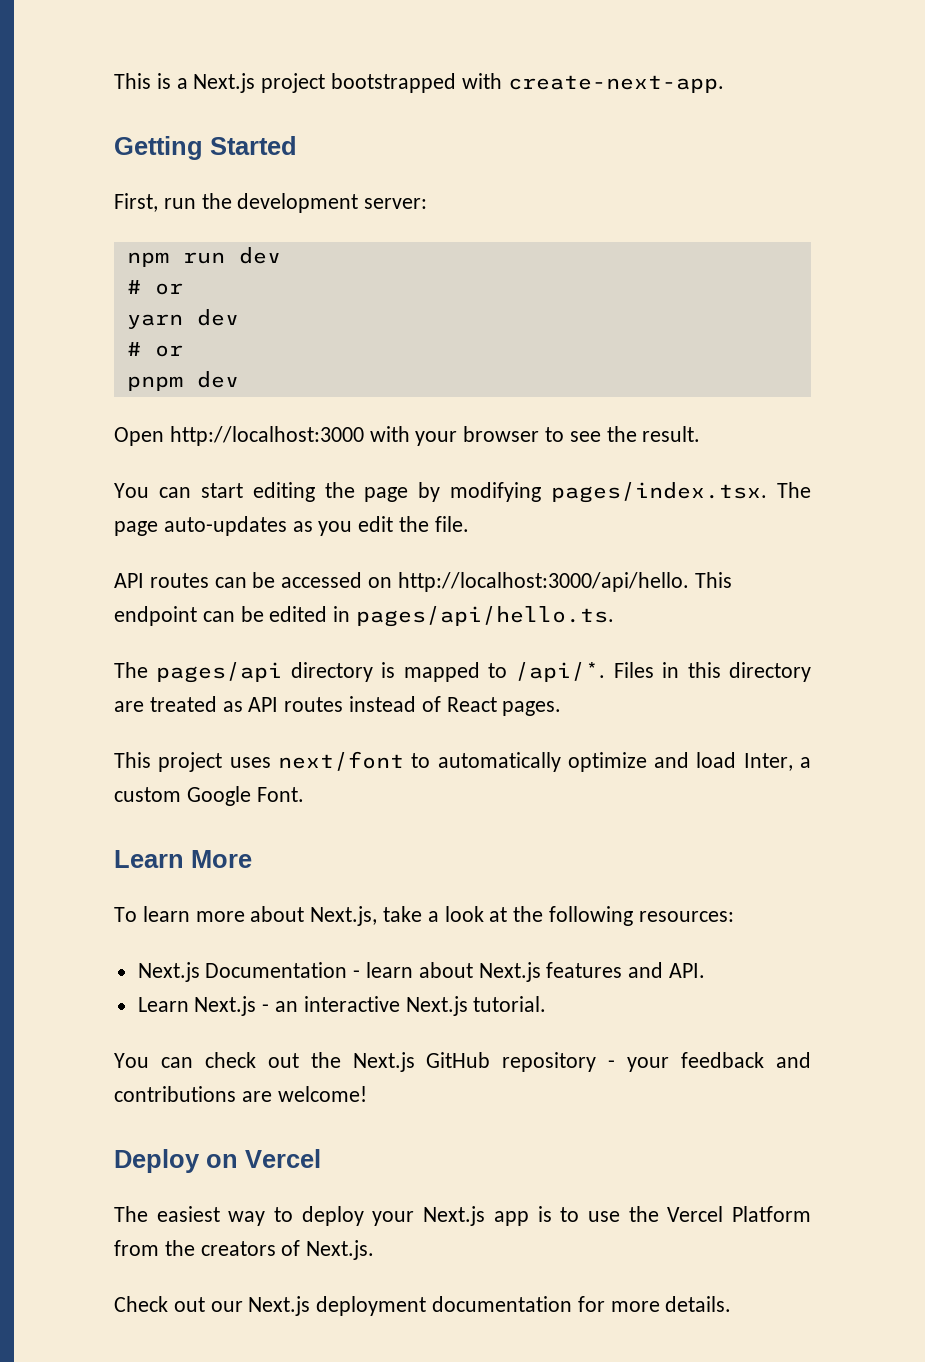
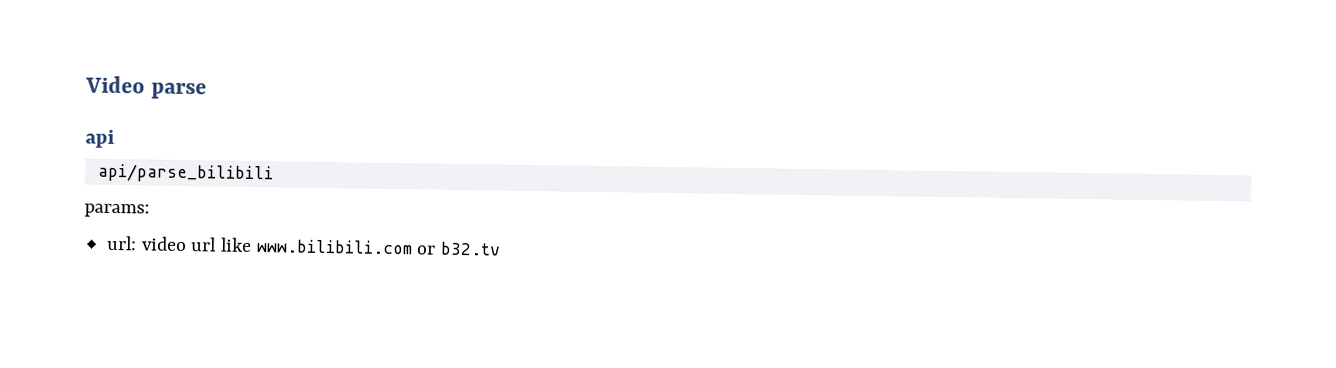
[114,73,724,93] [114,136,297,160] [114,193,428,213] [126,247,281,267] [126,280,183,295] [126,309,239,329] [126,342,183,357] [126,371,239,391] [114,426,701,446] [114,482,812,503] [114,516,469,536] [114,572,732,592] [114,606,615,627] [114,662,811,683] [114,696,562,716] [114,751,811,772] [114,786,304,806] [114,850,252,868] [114,906,734,926] [137,962,706,982] [137,996,547,1016] [114,1052,811,1072] [114,1086,367,1102] [114,1149,321,1173] [114,1206,811,1226] [114,1240,375,1260] [114,1296,732,1316] This is a Next.js project bootstrapped with create-next-app. // Getting Started // First, run the development server: // npm run dev // # or // yarn dev // # or // pnpm dev // Open http://localhost:3000 with your browser to see the result. // You can start editing the page by modifying pages/index.tsx. The page auto-updates as you edit the file. // API routes can be accessed on http://localhost:3000/api/hello. This endpoint can be edited in pages/api/hello.ts. // The pages/api directory is mapped to /api/*. Files in this directory are treated as API routes instead of React pages. // This project uses next/font to automatically optimize and load Inter, a custom Google Font. // Learn More // To learn more about Next.js, take a look at the following resources: // Next.js Documentation - learn about Next.js features and API. // Learn Next.js - an interactive Next.js tutorial. // You can check out the Next.js GitHub repository - your feedback and contributions are welcome! // Deploy on Vercel // The easiest way to deploy your Next.js app is to use the Vercel Platform from the creators of Next.js. // Check out our Next.js deployment documentation for more details. -> [85,75,207,100] [85,129,115,148] [96,163,274,184] [84,203,150,218] [106,235,502,256] Video parse // api // api/parse_bilibili // params: // url: video url like www.bilibili.com or b32.tv

